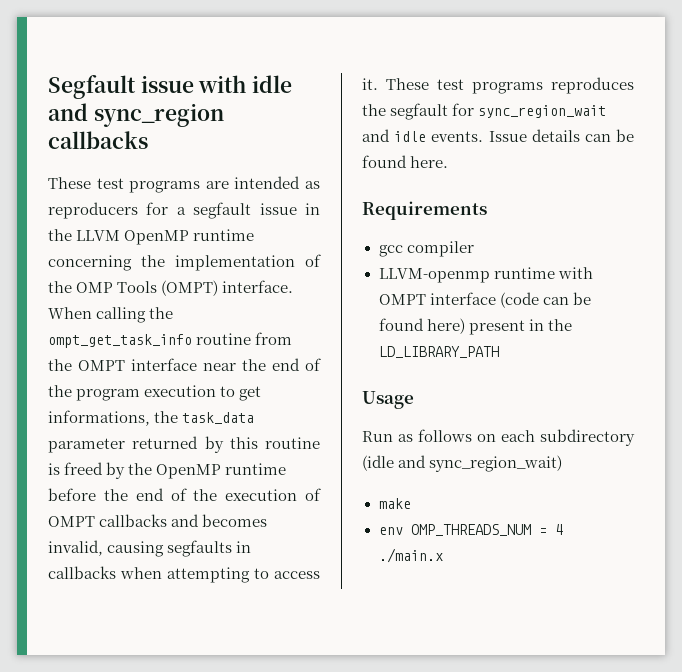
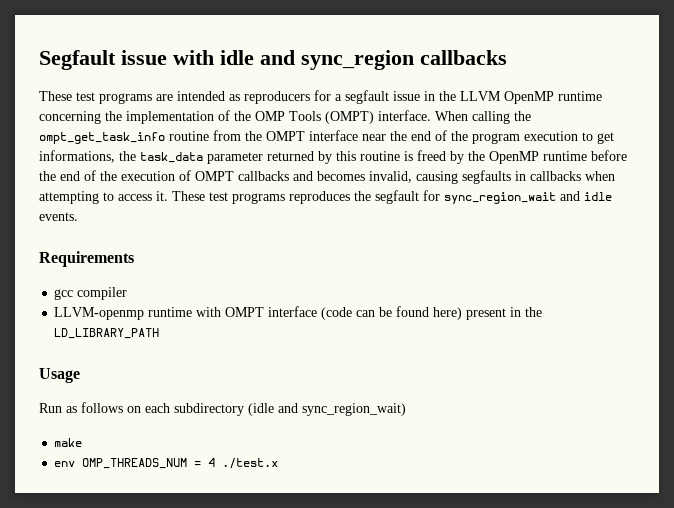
[488,129,634,142] [362,155,449,168] Issue details can be found here. -> (78, 216) none
[378,548,443,563] ./main.x -> [222,458,279,469] ./test.x

